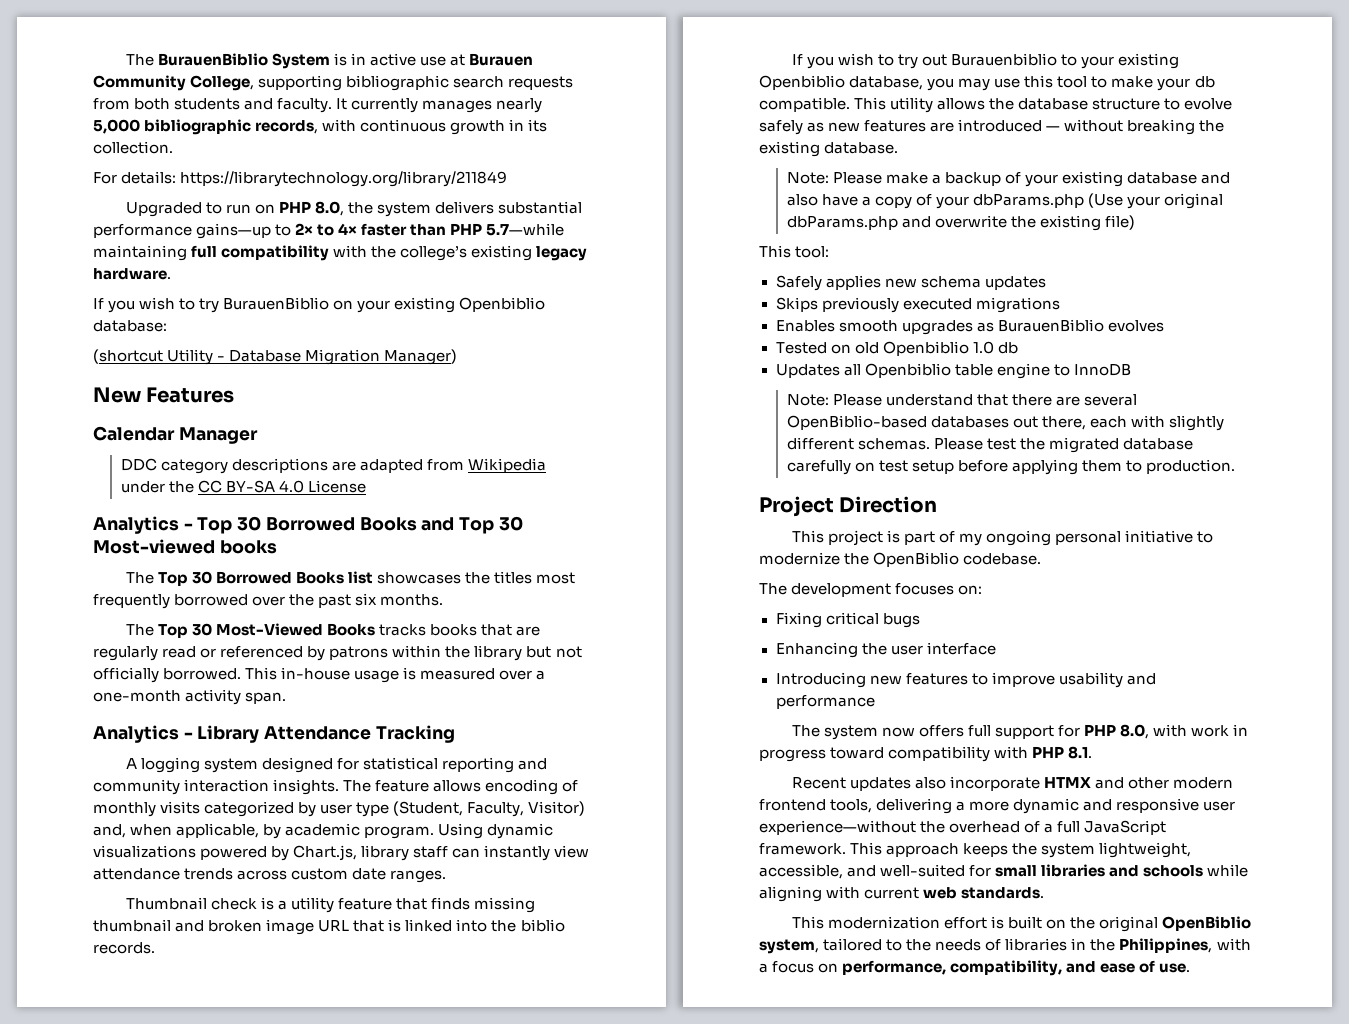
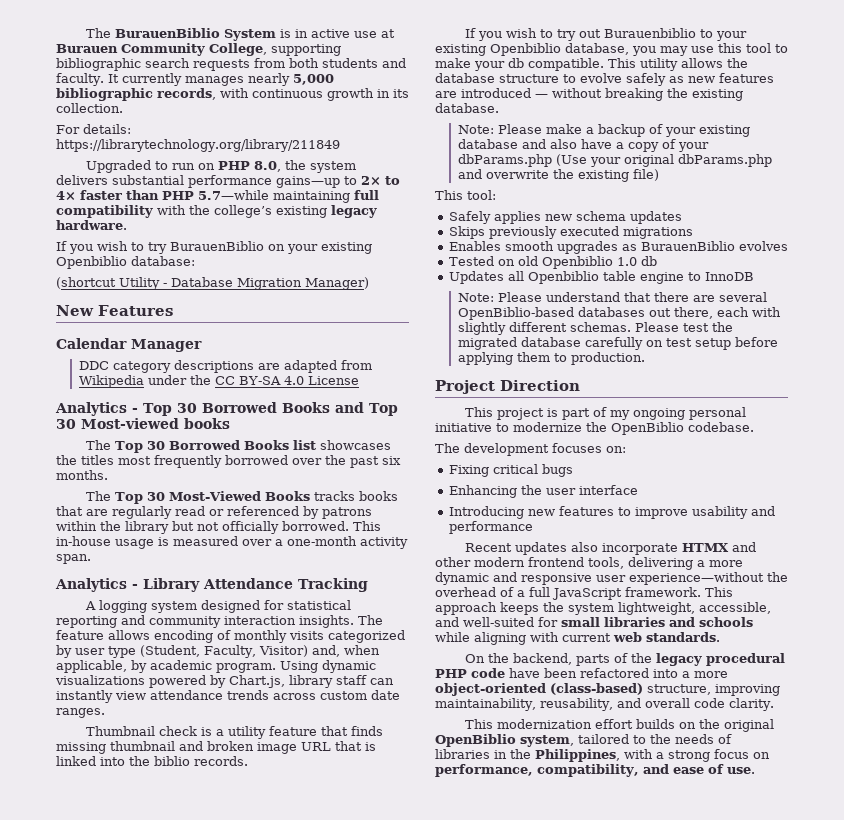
[791,724,1249,740] [759,746,1093,762] // The system now offers full support for PHP 8.0, with work in progress toward compatibility with PHP 8.1. -> (533, 527) none
(1045, 893) none -> [465,653,786,666] [435,668,728,678] [435,683,780,696] [435,698,774,711] // On the backend, parts of the legacy procedural PHP code have been refactored into a more object-oriented (class-based) structure, improving maintainability, reusability, and overall code clarity.
[990,916,1042,929] is built -> [636,719,676,729] builds
(768, 968) none -> [668,750,710,762] strong

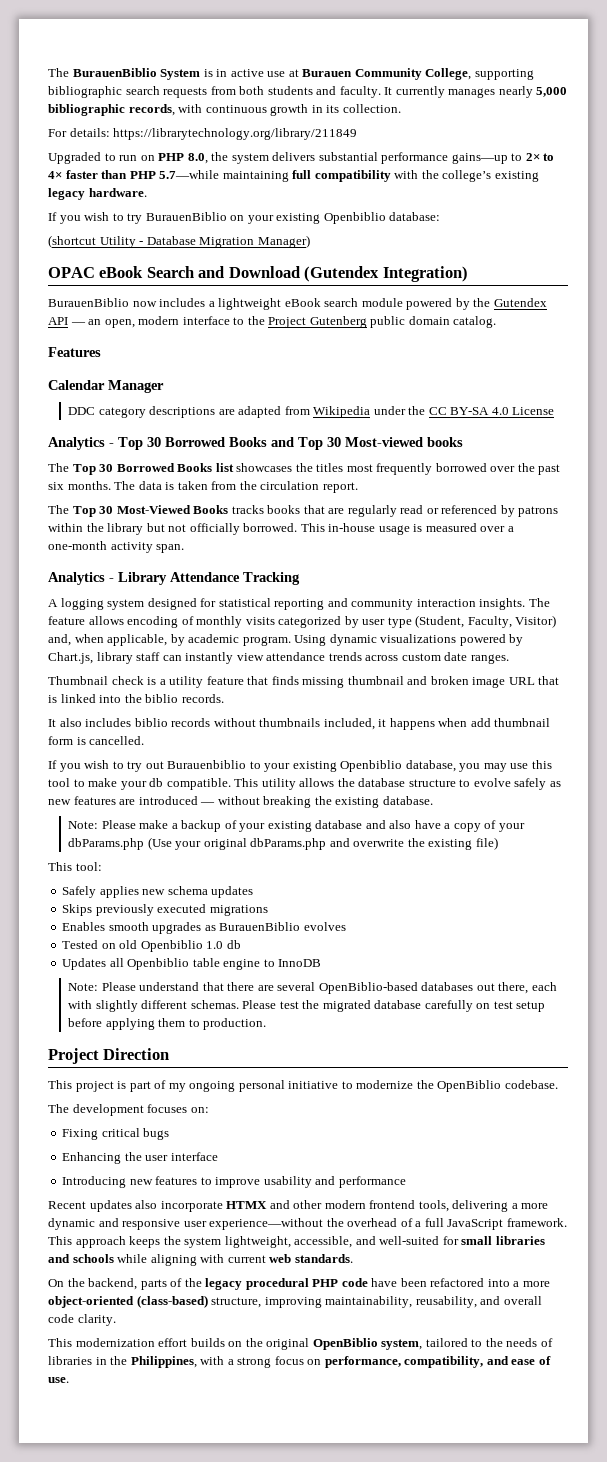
[56,305,94,316] New -> [48,266,468,282] [48,298,547,310] [48,316,497,328] OPAC eBook Search and Download (Gutendex Integration) // BurauenBiblio now includes a lightweight eBook search module powered by the Gutendex API — an open, modern interface to the Project Gutenberg public domain catalog. //
(108, 475) none -> [114,481,358,493] The data is taken from the circulation report.
(248, 761) none -> [48,718,551,730] [48,736,145,745] // It also includes biblio records without thumbnails included, it happens when add thumbnail form is cancelled.

